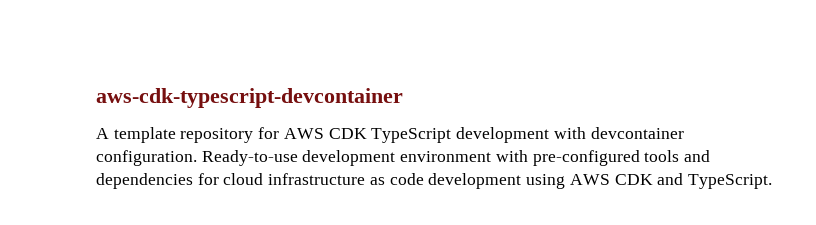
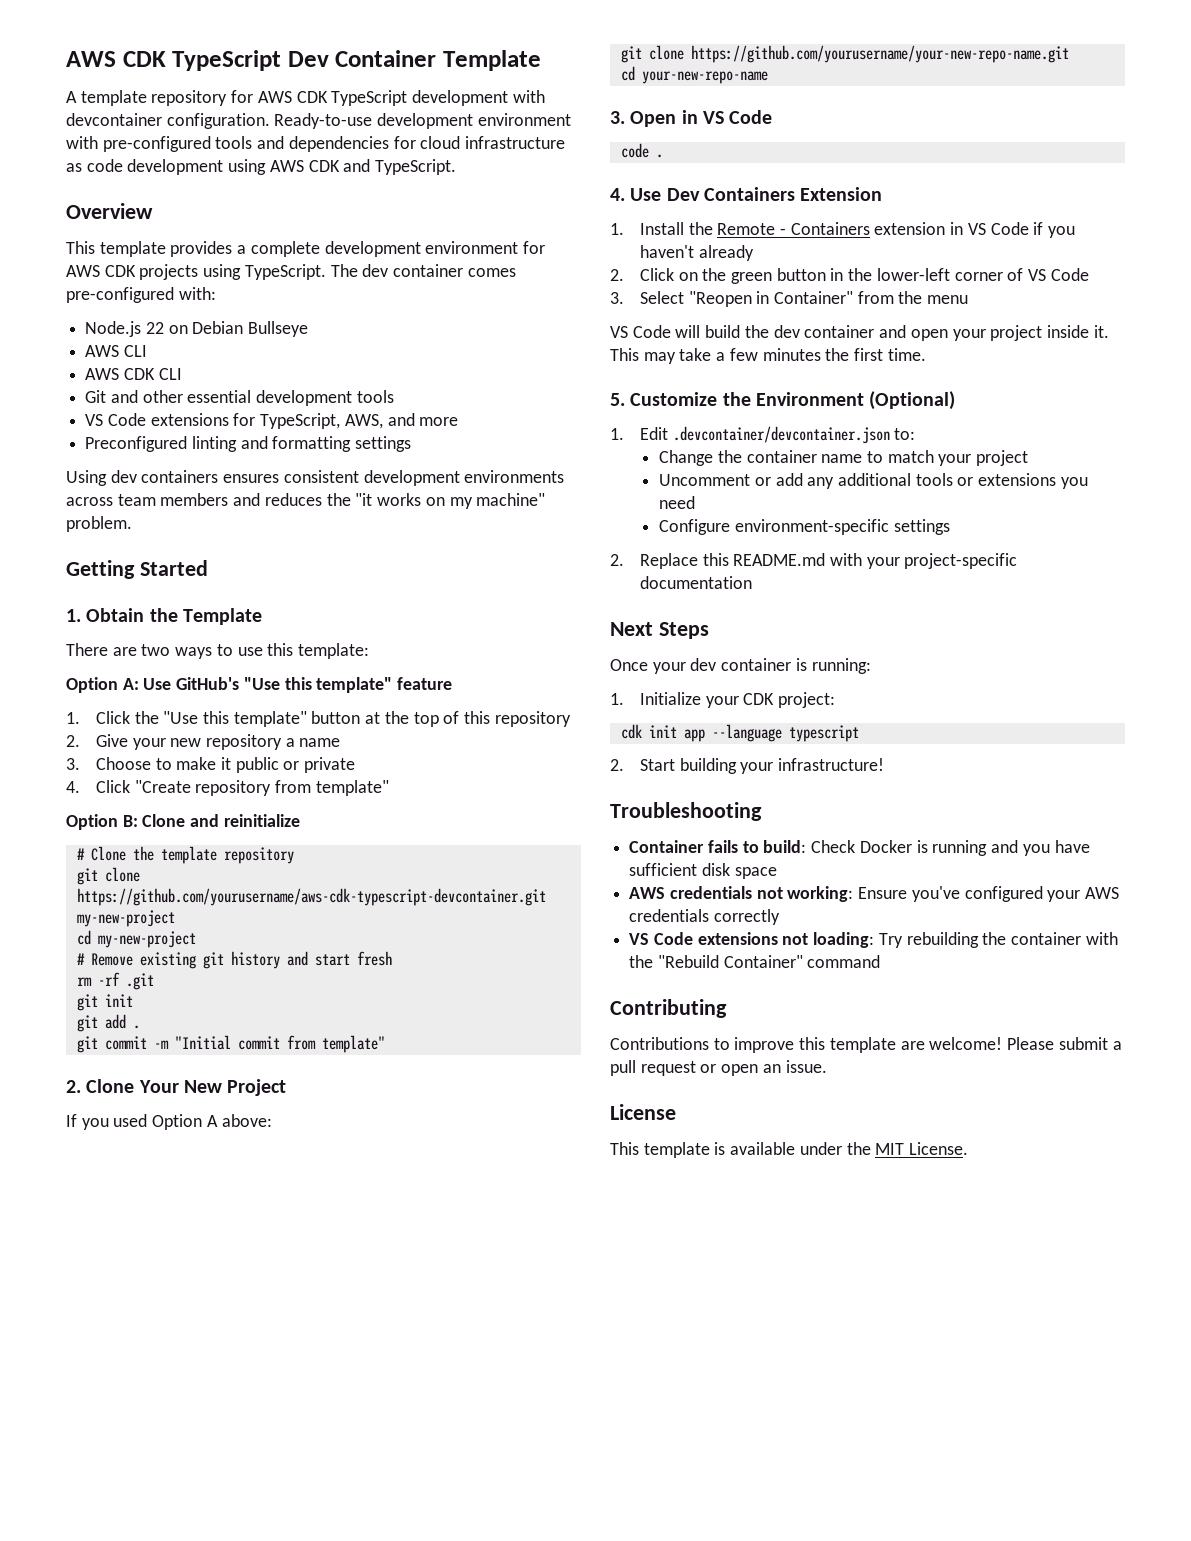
[96,88,403,108] aws-cdk-typescript-devcontainer -> [66,50,542,71] AWS CDK TypeScript Dev Container Template
(772, 181) none -> [66,203,153,219] [66,241,546,257] [66,264,516,280] [66,287,216,303] [85,321,309,337] [85,345,147,357] [85,368,182,380] [85,390,394,406] [85,413,459,429] [85,436,412,452] [66,470,565,486] [66,493,546,509] [66,516,132,532] [66,560,208,579] [66,608,262,625] [66,643,370,659] [66,677,453,693] [66,711,571,727] [66,734,341,750] [66,757,356,773] [66,780,389,796] [66,814,300,830] [76,846,294,864] [76,867,140,885] [76,888,546,906] [76,910,175,927] [76,930,196,948] [76,951,392,969] [76,972,154,990] [76,994,133,1011] [76,1014,140,1032] [76,1035,385,1053] [66,1079,287,1096] [66,1114,272,1130] [620,45,1069,63] [620,66,768,84] [610,110,773,127] [620,143,663,158] [610,187,883,201] [610,222,1076,238] [639,245,754,261] [610,268,1089,284] [610,291,969,307] [610,325,1109,341] [610,348,926,364] [610,391,956,410] [610,426,916,444] [659,450,1029,466] [659,473,1088,489] [659,496,696,509] [659,519,950,535] [610,553,1018,569] [639,576,752,589] [610,622,709,639] [610,658,871,674] [610,692,836,708] [620,724,859,742] [610,758,885,774] [610,802,762,821] [629,840,1090,856] [629,863,777,879] [629,886,1120,902] [629,909,780,925] [629,932,1118,948] [629,955,881,968] [610,999,727,1018] [610,1037,1122,1053] [610,1060,827,1076] [610,1104,676,1120] [610,1142,969,1158] // Overview // This template provides a complete development environment for AWS CDK projects using TypeScript. The dev container comes pre-configured with: // Node.js 22 on Debian Bullseye // AWS CLI // AWS CDK CLI // Git and other essential development tools // VS Code extensions for TypeScript, AWS, and more // Preconfigured linting and formatting settings // Using dev containers ensures consistent development environments across team members and reduces the "it works on my machine" problem. // Getting Started // 1. Obtain the Template // There are two ways to use this template: // Option A: Use GitHub's "Use this template" feature // 1. Click the "Use this template" button at the top of this repository // 2. Give your new repository a name // 3. Choose to make it public or private // 4. Click "Create repository from template" // Option B: Clone and reinitialize // # Clone the template repository // git clone https://github.com/yourusername/aws-cdk-typescript-devcontainer.git my-new-project // cd my-new-project // # Remove existing git history and start fresh // rm -rf .git // git init // git add . // git commit -m "Initial commit from template" // 2. Clone Your New Project // If you used Option A above: // git clone https://github.com/yourusername/your-new-repo-name.git // cd your-new-repo-name // 3. Open in VS Code // code . // 4. Use Dev Containers Extension // 1. Install the Remote - Containers extension in VS Code if you haven't already // 2. Click on the green button in the lower-left corner of VS Code // 3. Select "Reopen in Container" from the menu // VS Code will build the dev container and open your project inside it. This may take a few minutes the first time. // 5. Customize the Environment (Optional) // 1. Edit .devcontainer/devcontainer.json to: // Change the container name to match your project // Uncomment or add any additional tools or extensions you need // Configure environment-specific settings // 2. Replace this README.md with your project-specific documentation // Next Steps // Once your dev container is running: // 1. Initialize your CDK project: // cdk init app --language typescript // 2. Start building your infrastructure! // Troubleshooting // Container fails to build: Check Docker is running and you have sufficient disk space // AWS credentials not working: Ensure you've configured your AWS credentials correctly // VS Code extensions not loading: Try rebuilding the container with the "Rebuild Container" command // Contributing // Contributions to improve this template are welcome! Please submit a pull request or open an issue. // License // This template is available under the MIT License.

